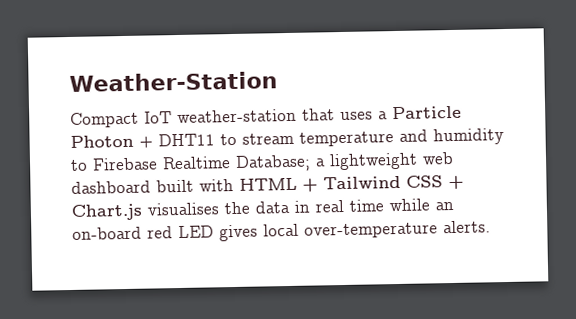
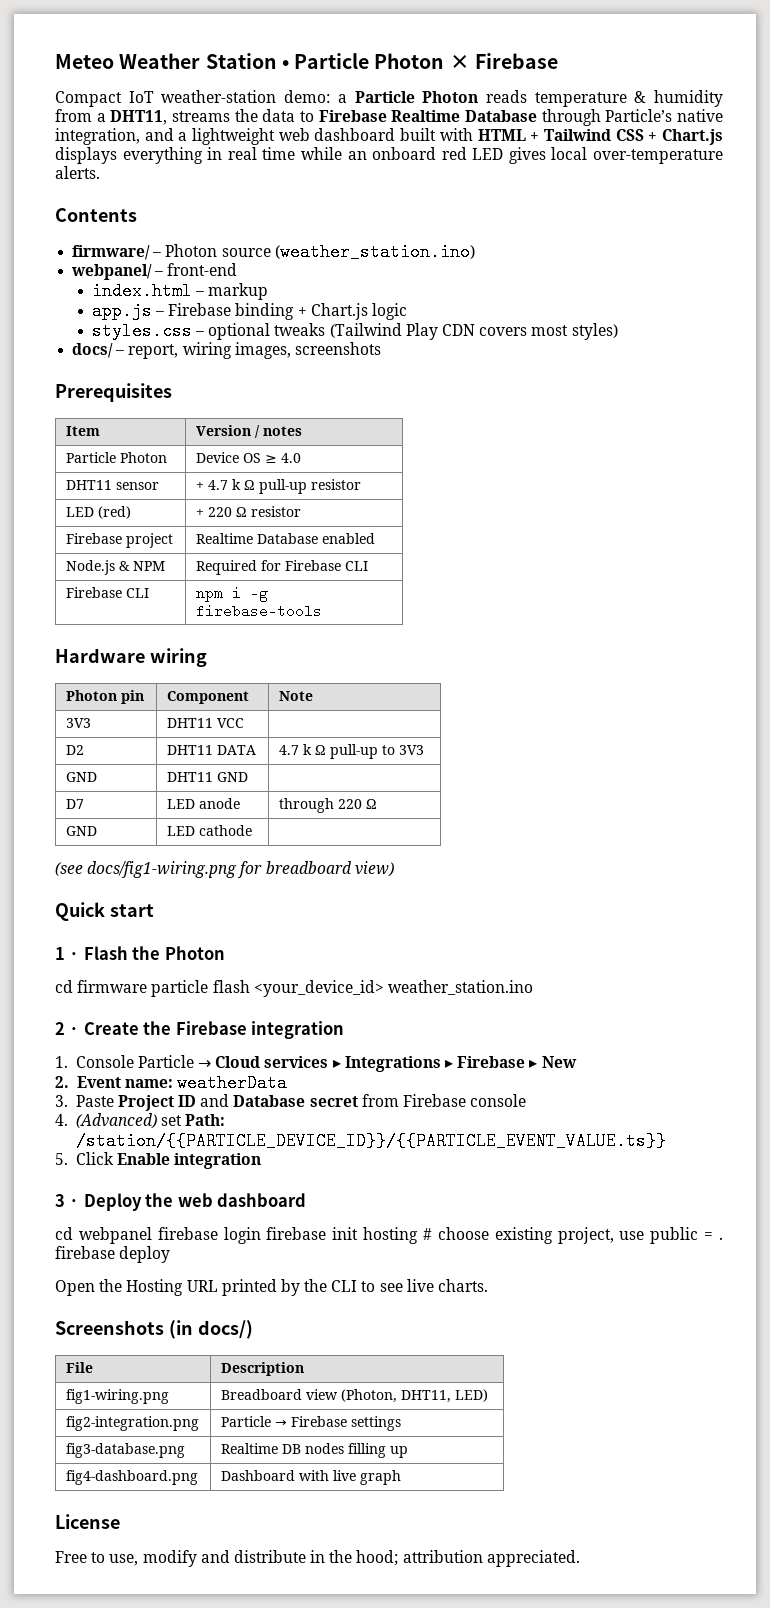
[69,71,278,92] Weather-Station -> [55,53,558,69] Meteo Weather Station • Particle Photon × Firebase
[302,108,373,121] that uses -> [284,90,331,103] demo:
[139,128,504,148] [70,154,311,172] + DHT11 to stream temperature and humidity to Firebase Realtime Database; -> [485,90,723,107] [55,109,723,126] [55,128,174,145] reads temperature & humidity from a DHT11, streams the data to Firebase Realtime Database through Particle’s native integration, and
[147,200,290,216] visualises the data -> [55,147,203,164] displays everything
[72,226,142,240] on-board -> [372,147,437,160] onboard
(491, 227) none -> [55,208,137,222] [72,243,475,261] [71,263,238,280] [91,282,269,300] [91,302,407,320] [91,322,618,340] [72,342,381,359] [55,383,172,402] [65,426,100,436] [195,425,302,438] [65,452,167,463] [195,452,301,463] [65,480,159,490] [195,479,361,494] [65,506,131,519] [195,506,301,517] [65,533,173,548] [195,533,375,544] [65,560,165,575] [195,560,368,575] [65,587,149,598] [195,586,268,602] [195,604,322,618] [55,648,207,667] [65,690,144,704] [166,691,249,704] [278,691,313,701] [65,718,91,728] [166,718,244,728] [65,745,84,755] [166,745,256,755] [278,744,424,759] [65,772,97,782] [166,772,248,782] [65,799,84,809] [166,798,240,809] [278,798,377,813] [65,826,97,836] [166,825,252,836] [55,861,394,878] [55,902,154,921] [55,946,225,960] [55,980,533,997] [55,1021,345,1039] [55,1055,577,1072] [55,1074,288,1092] [55,1094,527,1111] [55,1113,226,1129] [75,1132,666,1150] [55,1152,262,1169] [55,1193,307,1211] [55,1227,723,1244] [55,1246,171,1263] [55,1279,489,1296] [55,1320,253,1339] [65,1362,93,1373] [220,1362,304,1376] [65,1389,169,1404] [220,1389,488,1403] [65,1416,199,1431] [220,1416,401,1431] [65,1443,185,1458] [220,1443,408,1458] [65,1470,198,1485] [220,1470,401,1485] [55,1514,120,1529] [55,1550,580,1567] // Contents // firmware/ – Photon source (weather_station.ino) // webpanel/ – front-end // index.html – markup // app.js – Firebase binding + Chart.js logic // styles.css – optional tweaks (Tailwind Play CDN covers most styles) // docs/ – report, wiring images, screenshots // Prerequisites // Item | Version / notes // Particle Photon | Device OS ≥ 4.0 // DHT11 sensor | + 4.7 k Ω pull-up resistor // LED (red) | + 220 Ω resistor // Firebase project | Realtime Database enabled // Node.js & NPM | Required for Firebase CLI // Firebase CLI | npm i -g firebase-tools // Hardware wiring // Photon pin | Component | Note // 3V3 | DHT11 VCC | // D2 | DHT11 DATA | 4.7 k Ω pull-up to 3V3 // GND | DHT11 GND | // D7 | LED anode | through 220 Ω // GND | LED cathode | // (see docs/fig1-wiring.png for breadboard view) // Quick start // 1 · Flash the Photon // cd firmware particle flash <your_device_id> weather_station.ino // 2 · Create the Firebase integration // 1. Console Particle → Cloud services ▸ Integrations ▸ Firebase ▸ New // 2. Event name: weatherData // 3. Paste Project ID and Database secret from Firebase console // 4. (Advanced) set Path: /station/{{PARTICLE_DEVICE_ID}}/{{PARTICLE_EVENT_VALUE.ts}} // 5. Click Enable integration // 3 · Deploy the web dashboard // cd webpanel firebase login firebase init hosting # choose existing project, use public = . firebase deploy // Open the Hosting URL printed by the CLI to see live charts. // Screenshots (in docs/) // File | Description // fig1-wiring.png | Breadboard view (Photon, DHT11, LED) // fig2-integration.png | Particle → Firebase settings // fig3-database.png | Realtime DB nodes filling up // fig4-dashboard.png | Dashboard with live graph // License // Free to use, modify and distribute in the hood; attribution appreciated.

